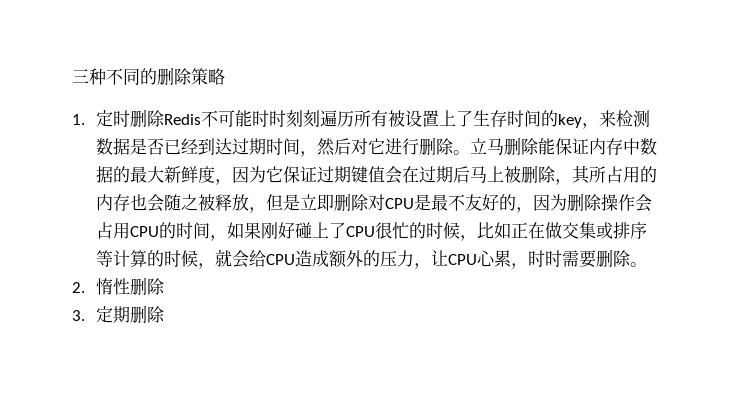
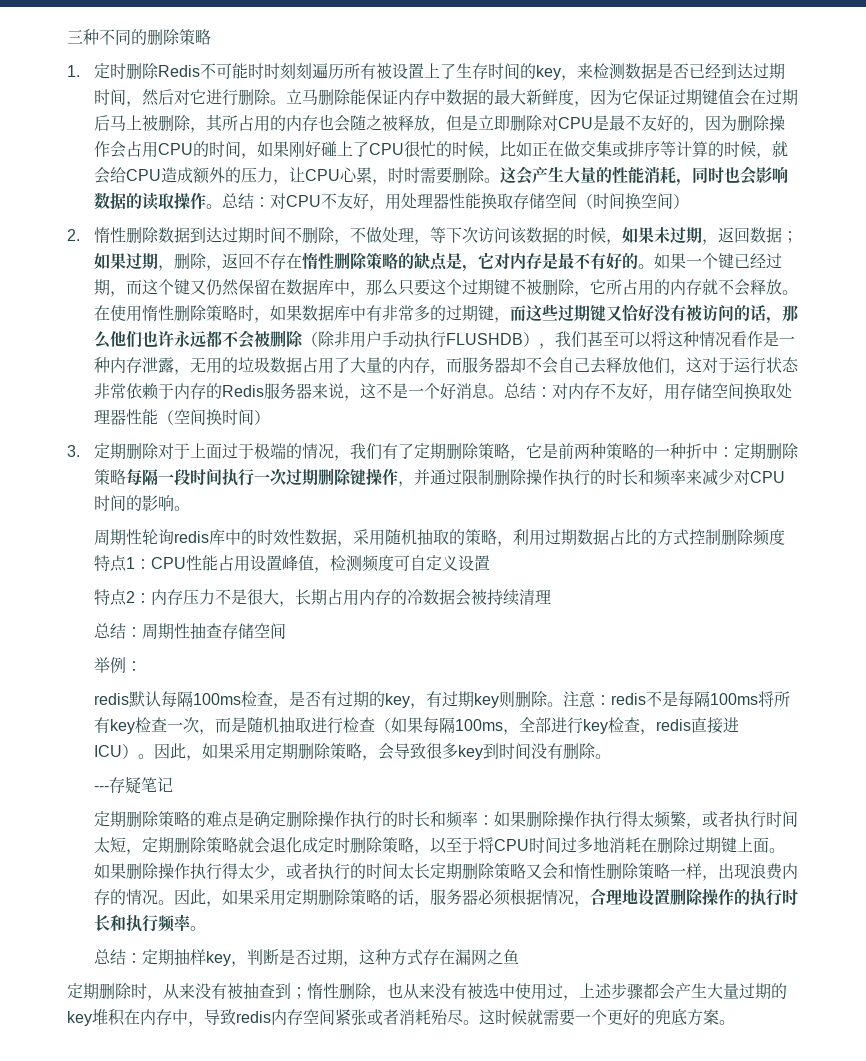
[72,277,166,295] [72,305,166,323] // 2.惰性删除 // 3.定期删除 -> [500,166,789,186] [94,192,690,211] [67,227,799,245] [94,252,783,272] [94,279,799,297] [94,304,799,324] [94,330,796,349] [94,357,800,375] [94,383,793,401] [94,409,271,426] [67,443,800,461] [94,468,786,487] [94,495,191,511] [94,529,786,547] [94,555,491,573] [94,589,552,607] [94,623,287,640] [94,657,143,673] [94,691,791,709] [94,717,740,735] [94,743,612,761] [94,776,174,794] [94,811,799,829] [94,836,786,855] [94,863,799,881] [94,888,799,907] [94,914,207,932] [94,949,520,967] [67,982,787,1001] [67,1008,735,1027] 这会产生大量的性能消耗，同时也会影响数据的读取操作。总结：对CPU不友好，用处理器性能换取存储空间（时间换空间） // 2.惰性删除数据到达过期时间不删除，不做处理，等下次访问该数据的时候，如果未过期，返回数据；如果过期，删除，返回不存在惰性删除策略的缺点是，它对内存是最不有好的。如果一个键已经过期，而这个键又仍然保留在数据库中，那么只要这个过期键不被删除，它所占用的内存就不会释放。在使用惰性删除策略时，如果数据库中有非常多的过期键，而这些过期键又恰好没有被访问的话，那么他们也许永远都不会被删除（除非用户手动执行FLUSHDB），我们甚至可以将这种情况看作是一种内存泄露，无用的垃圾数据占用了大量的内存，而服务器却不会自己去释放他们，这对于运行状态非常依赖于内存的Redis服务器来说，这不是一个好消息。总结：对内存不友好，用存储空间换取处理器性能（空间换时间） // 3.定期删除对于上面过于极端的情况，我们有了定期删除策略，它是前两种策略的一种折中：定期删除策略每隔一段时间执行一次过期删除键操作，并通过限制删除操作执行的时长和频率来减少对CPU时间的影响。 // 周期性轮询redis库中的时效性数据，采用随机抽取的策略，利用过期数据占比的方式控制删除频度特点1：CPU性能占用设置峰值，检测频度可自定义设置 // 特点2：内存压力不是很大，长期占用内存的冷数据会被持续清理 // 总结：周期性抽查存储空间 // 举例： // redis默认每隔100ms检查，是否有过期的key，有过期key则删除。注意：redis不是每隔100ms将所有key检查一次，而是随机抽取进行检查（如果每隔100ms，全部进行key检查，redis直接进ICU）。因此，如果采用定期删除策略，会导致很多key到时间没有删除。 // ---存疑笔记 // 定期删除策略的难点是确定删除操作执行的时长和频率：如果删除操作执行得太频繁，或者执行时间太短，定期删除策略就会退化成定时删除策略，以至于将CPU时间过多地消耗在删除过期键上面。如果删除操作执行得太少，或者执行的时间太长定期删除策略又会和惰性删除策略一样，出现浪费内存的情况。因此，如果采用定期删除策略的话，服务器必须根据情况，合理地设置删除操作的执行时长和执行频率。 // 总结：定期抽样key，判断是否过期，这种方式存在漏网之鱼 // 定期删除时，从来没有被抽查到；惰性删除，也从来没有被选中使用过，上述步骤都会产生大量过期的key堆积在内存中，导致redis内存空间紧张或者消耗殆尽。这时候就需要一个更好的兜底方案。

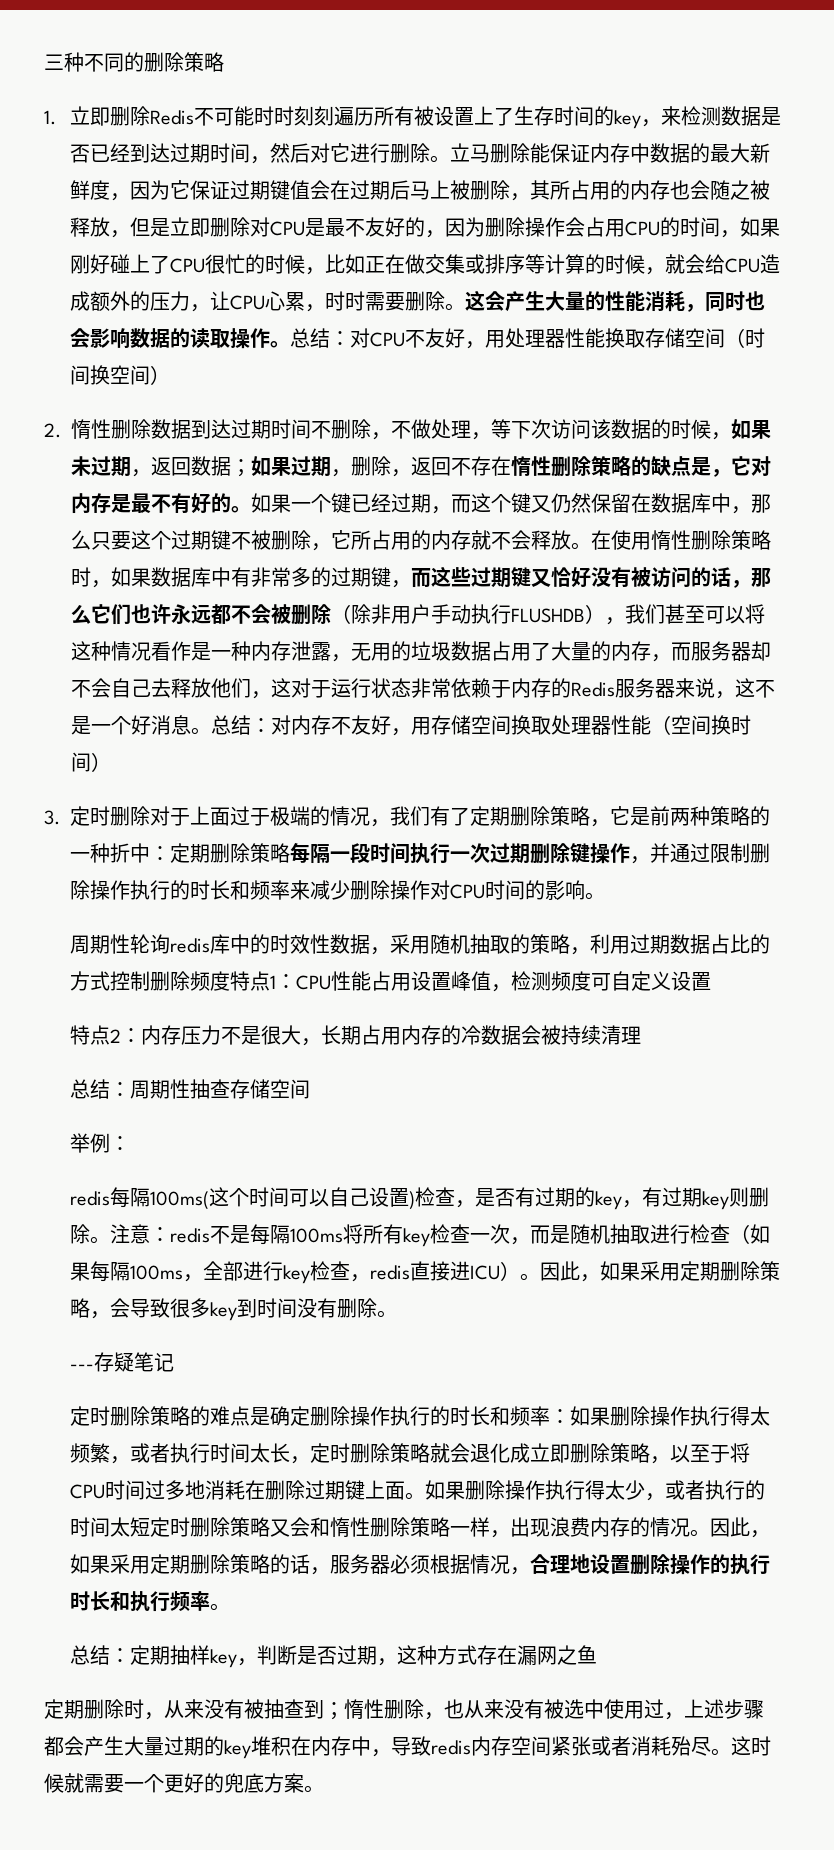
[94,63,127,79] 定时 -> [69,106,110,126] 立即
[110,331,127,347] 他 -> [91,604,111,624] 它
[110,443,127,459] 期 -> [90,806,110,826] 时
(735, 477) none -> [350,880,430,900] 删除操作
[129,691,242,708] 默认每隔100ms -> [109,1187,415,1210] 每隔100ms(这个时间可以自己设置)
[110,811,127,827] 期 -> [89,1406,110,1426] 时
[110,837,175,855] 短，定期 -> [269,1443,350,1464] 长，定时
[318,837,351,853] 定时 -> [529,1443,570,1463] 立即
[414,863,463,879] 长定期 -> [129,1517,190,1537] 短定时

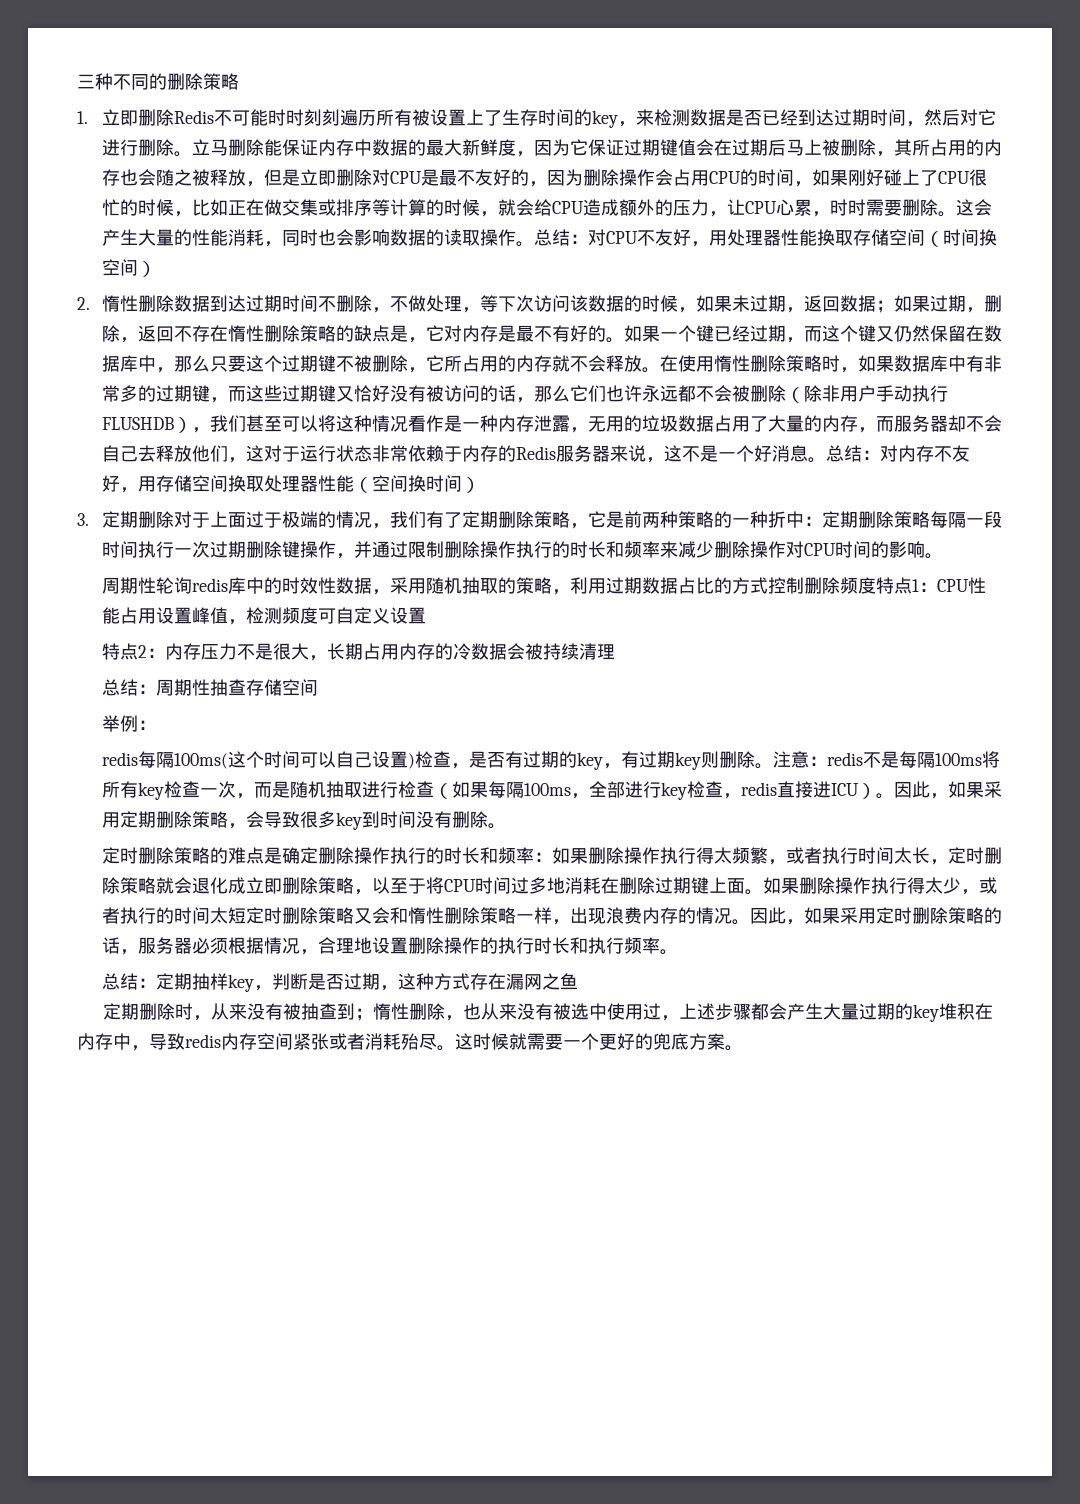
[90,806,110,826] 时 -> [120,511,139,528] 期
[69,1352,174,1372] // ---存疑笔记 -> (507, 826) none
[169,1555,190,1574] 期 -> [894,907,913,924] 时

